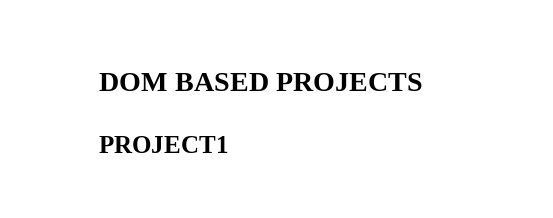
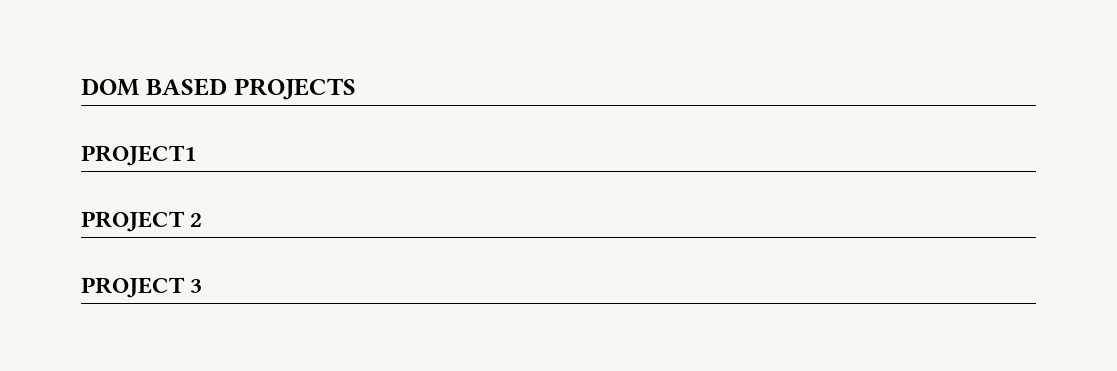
(229, 144) none -> [81,211,203,232] [81,277,203,298] // PROJECT 2 // PROJECT 3

